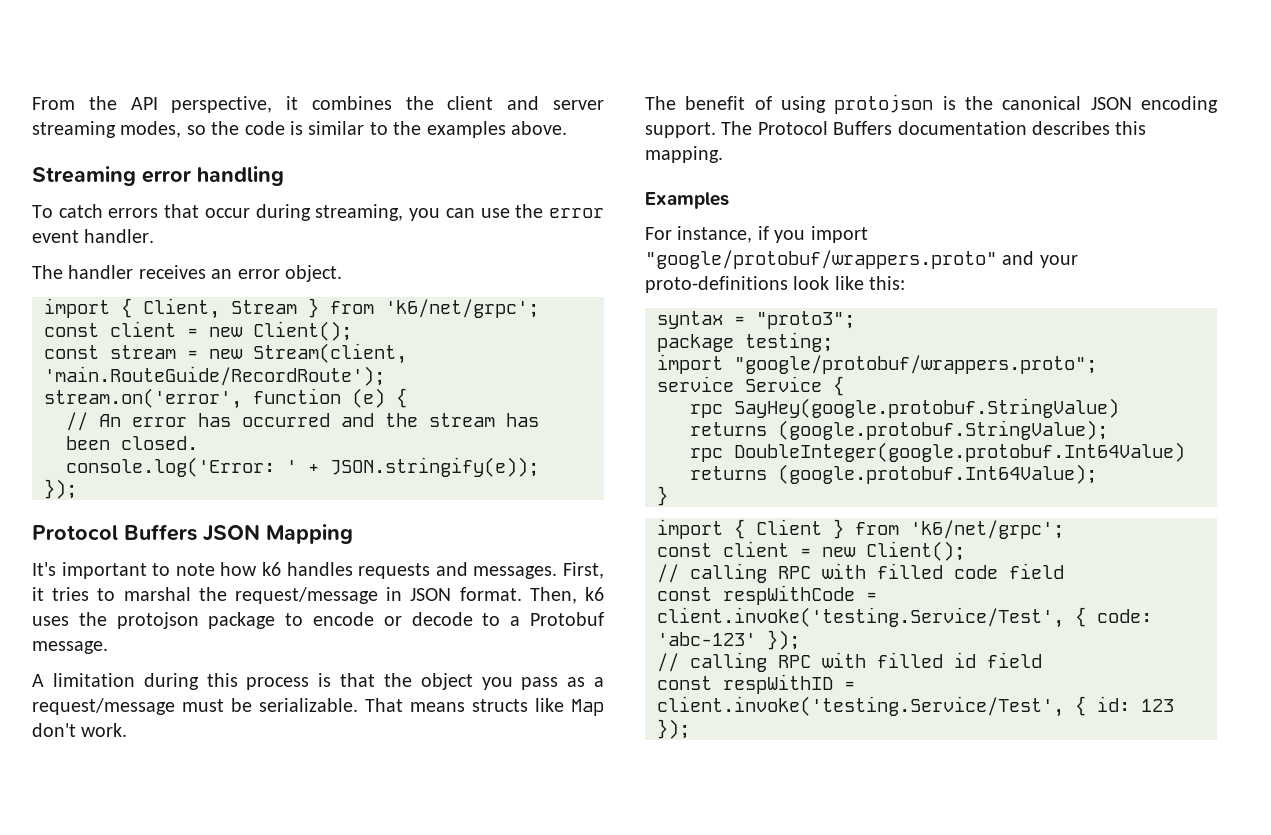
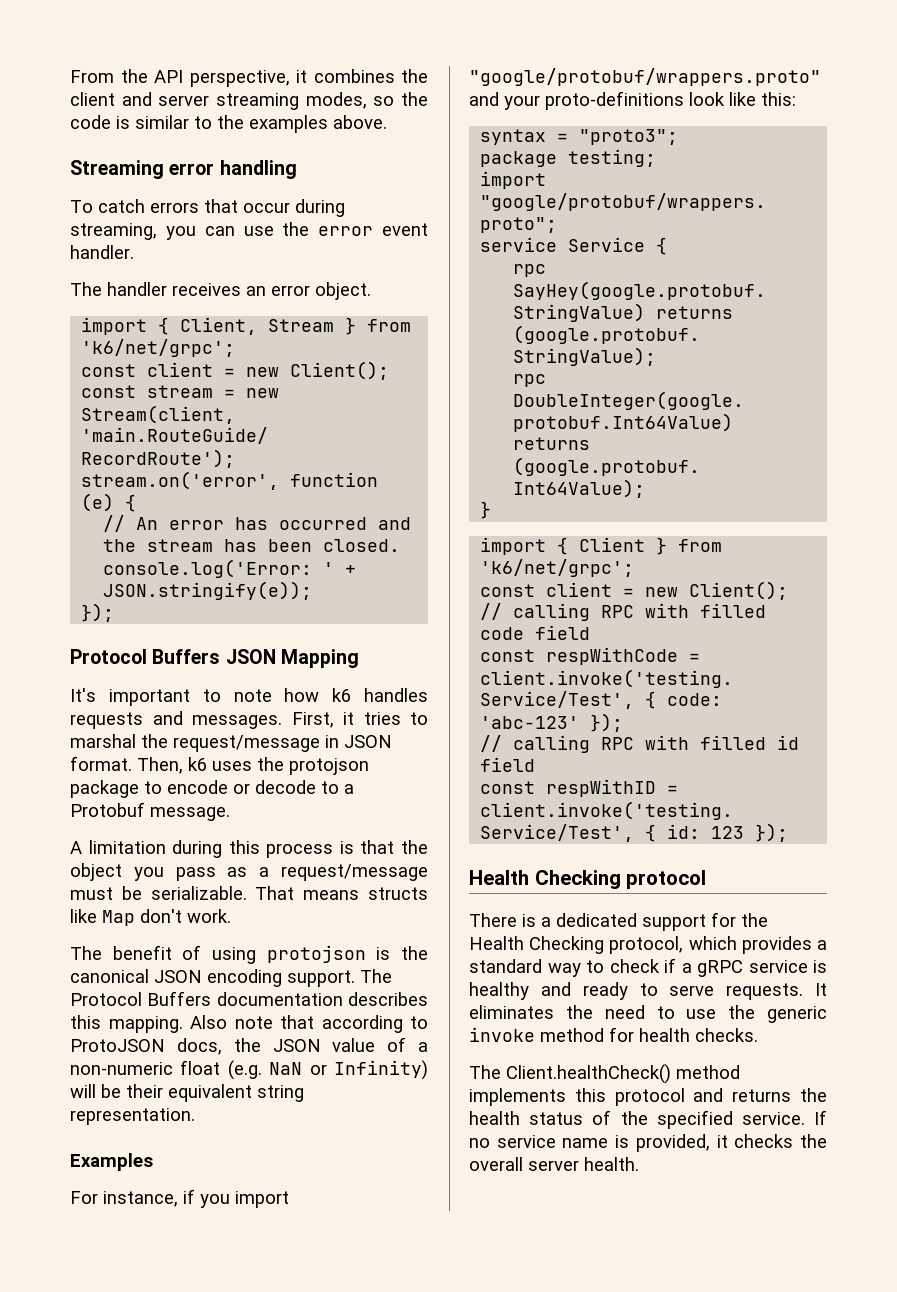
(723, 154) none -> [190,1015,428,1033] [70,1037,428,1055] [70,1060,428,1080] [70,1084,304,1102] [70,1108,195,1125] Also note that according to ProtoJSON docs, the JSON value of a non-numeric float (e.g. NaN or Infinity) will be their equivalent string representation.
(690, 729) none -> [469,870,707,889] [469,912,768,931] [469,936,827,954] [469,958,827,977] [469,982,827,1000] [469,1005,827,1023] [469,1027,758,1042] [469,1064,740,1084] [469,1088,827,1106] [469,1110,827,1129] [469,1134,827,1152] [469,1157,639,1171] // Health Checking protocol // There is a dedicated support for the Health Checking protocol, which provides a standard way to check if a gRPC service is healthy and ready to serve requests. It eliminates the need to use the generic invoke method for health checks. // The Client.healthCheck() method implements this protocol and returns the health status of the specified service. If no service name is provided, it checks the overall server health.

